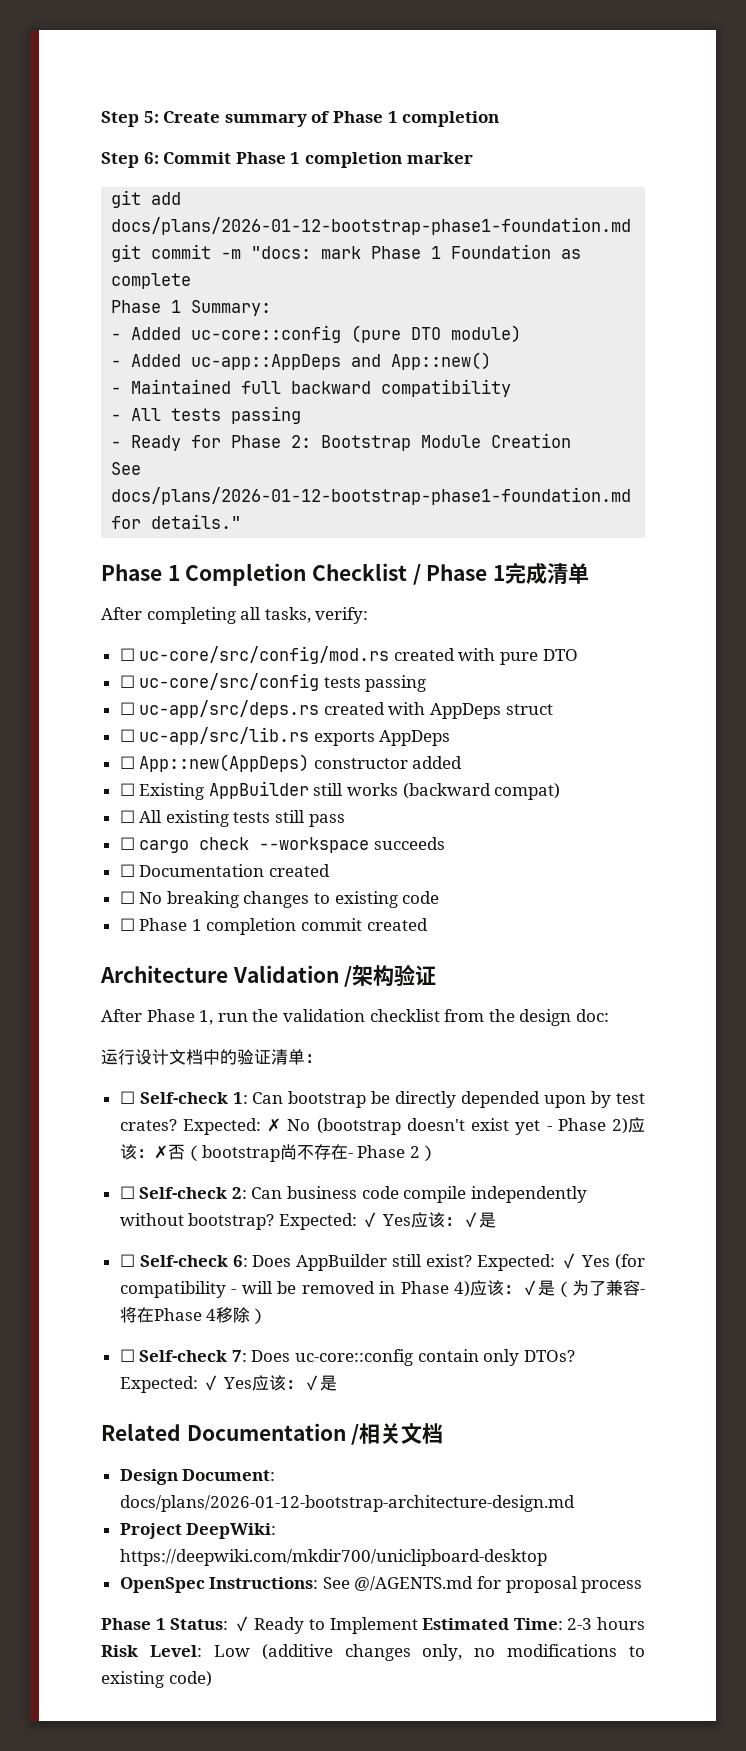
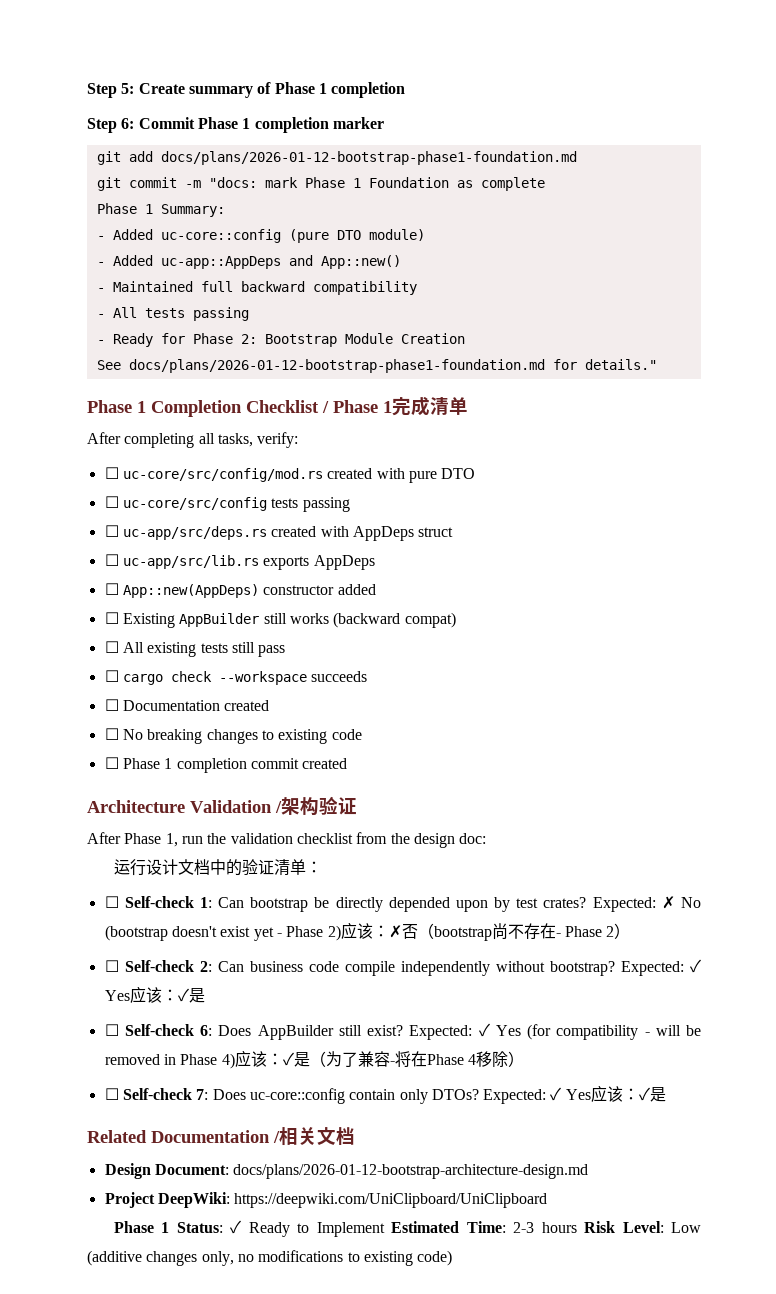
[119,1549,547,1566] [119,1576,643,1593] https://deepwiki.com/mkdir700/uniclipboard-desktop // OpenSpec Instructions: See @/AGENTS.md for proposal process -> [234,1193,548,1208] https://deepwiki.com/UniClipboard/UniClipboard

